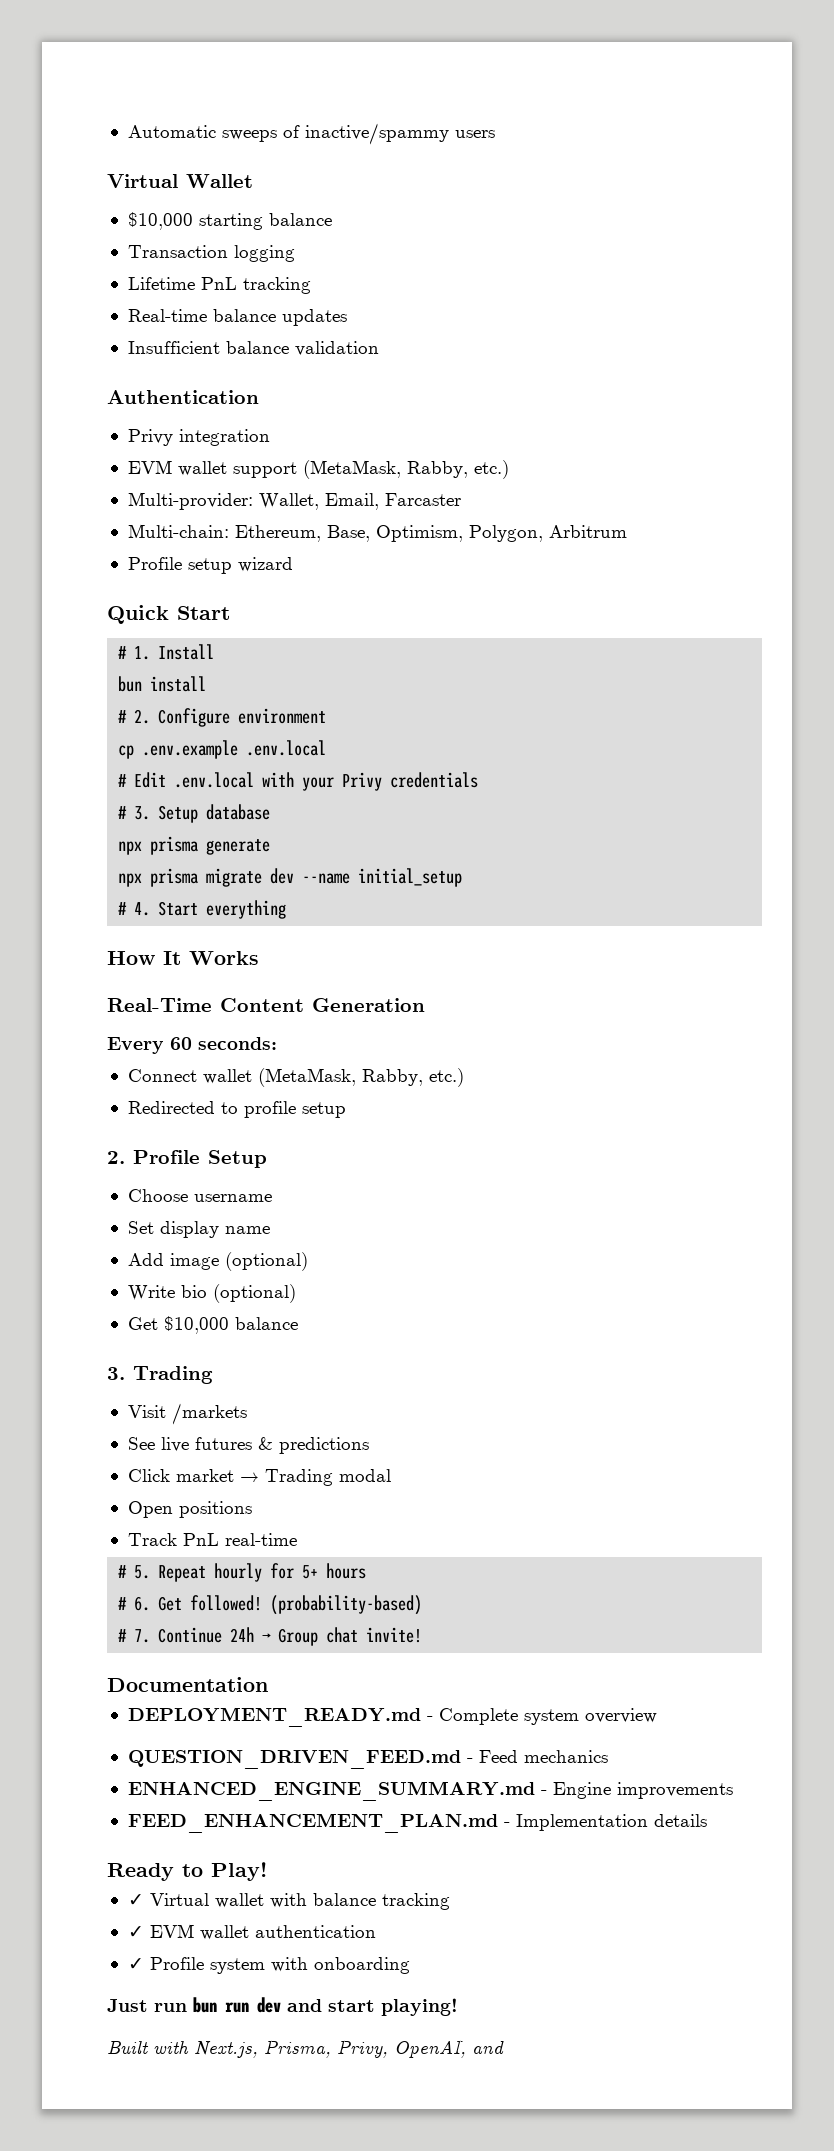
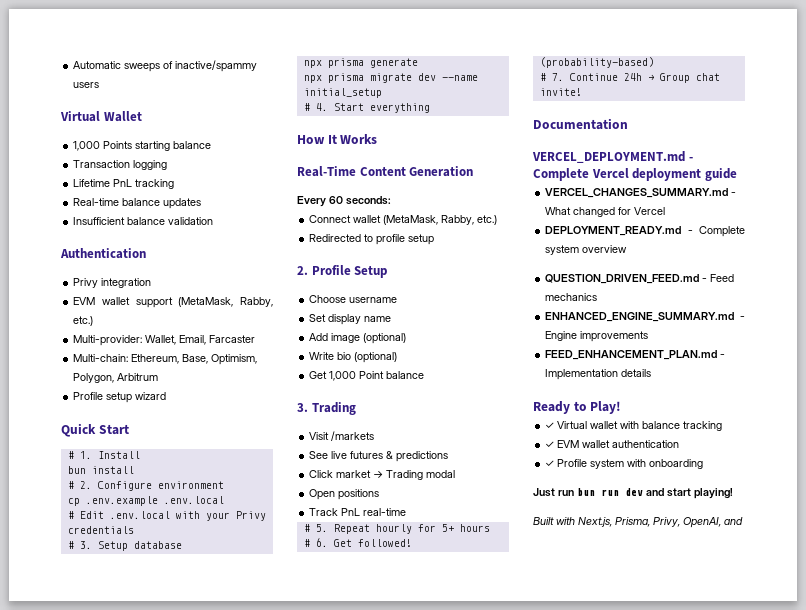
[127,212,193,230] $10,000 -> [73,141,133,151] 1,000 Points
[163,1316,229,1334] $10,000 -> [329,371,385,381] 1,000 Point
(268, 1684) none -> [532,151,693,163] [533,168,737,181] [545,188,737,198] [545,207,666,217] // VERCEL_DEPLOYMENT.md - Complete Vercel deployment guide // VERCEL_CHANGES_SUMMARY.md - What changed for Vercel

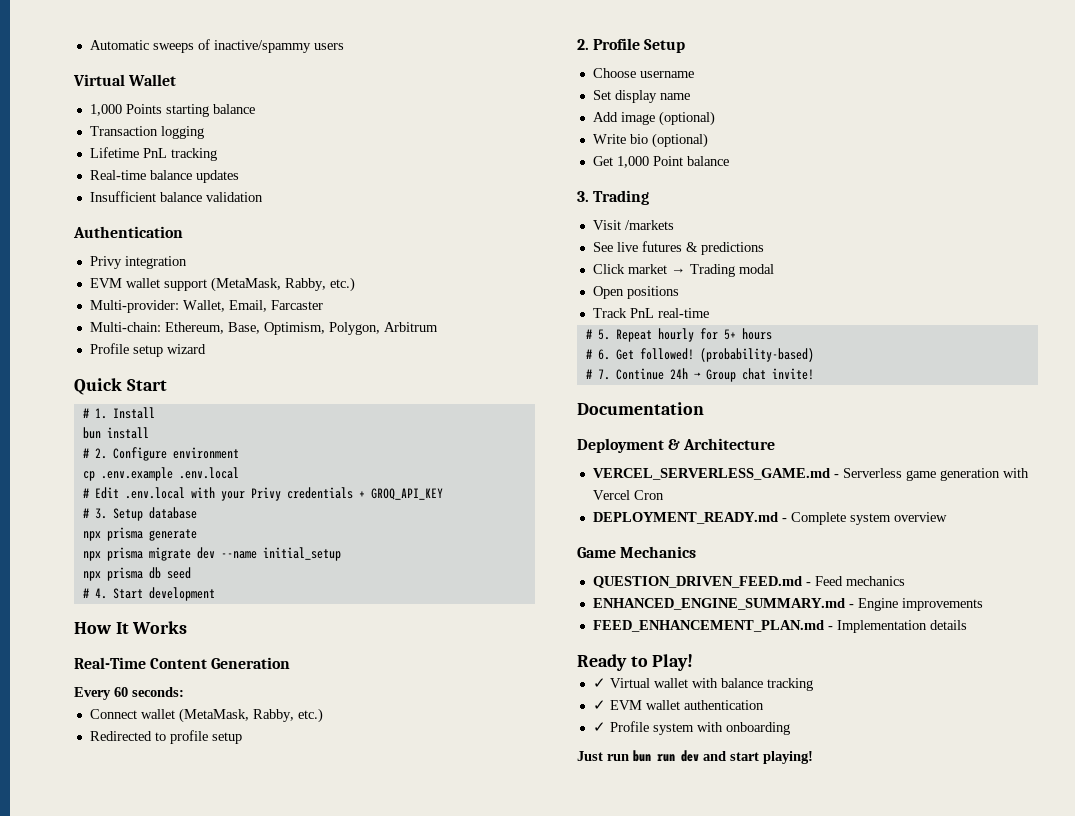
(134, 530) none -> [358,488,443,500] + GROQ_API_KEY
(382, 93) none -> [82,567,191,581] // npx prisma db seed
[369,103,430,113] everything -> [148,587,215,601] development
[532,151,693,163] [533,168,737,181] [545,188,737,198] [545,207,666,217] VERCEL_DEPLOYMENT.md - Complete Vercel deployment guide // VERCEL_CHANGES_SUMMARY.md - What changed for Vercel -> [577,438,776,453] [592,468,1029,481] [592,490,664,500] Deployment & Architecture // VERCEL_SERVERLESS_GAME.md - Serverless game generation with Vercel Cron
(628, 249) none -> [577,546,697,558] // Game Mechanics
[533,517,743,528] // Built with Next.js, Prisma, Privy, OpenAI, and -> (813, 757) none

